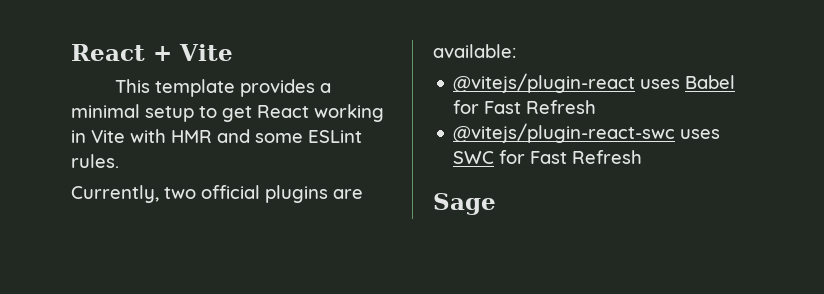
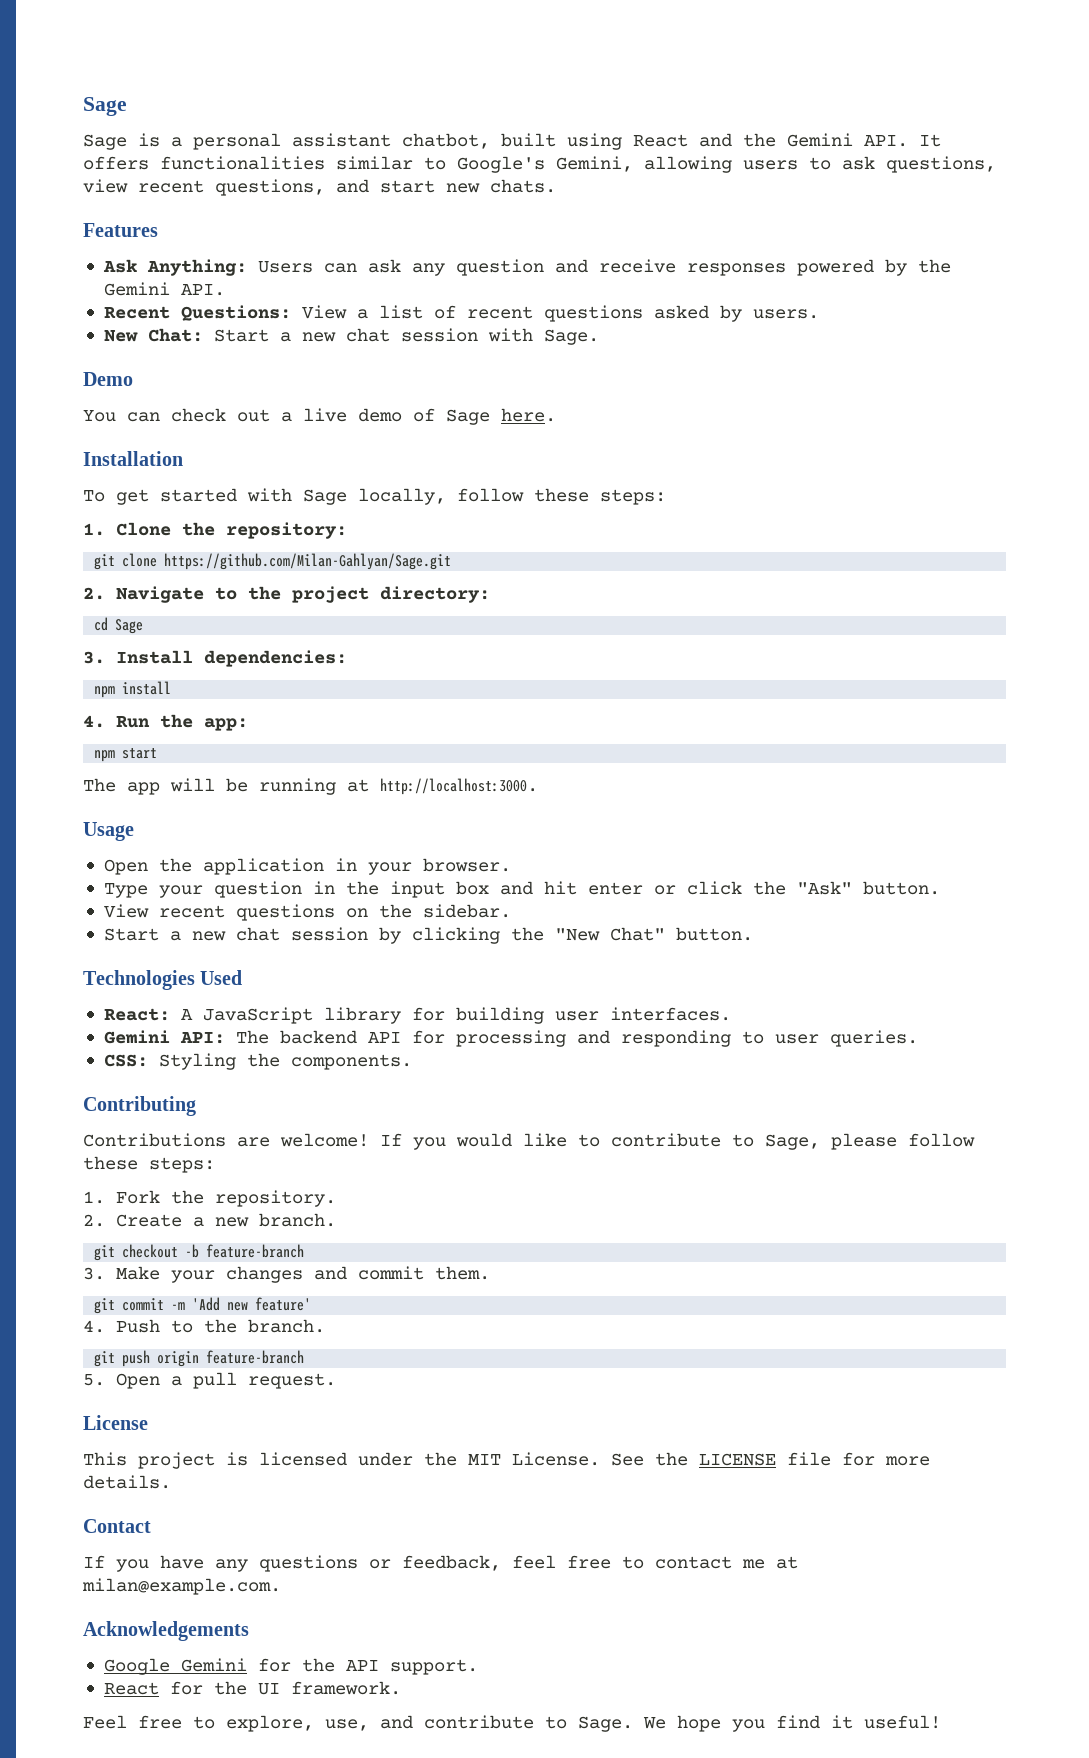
[71,44,233,61] [115,79,332,97] [71,104,384,122] [71,129,362,143] [71,154,119,168] [71,185,363,203] [433,44,516,58] [453,73,736,93] [453,100,597,114] [453,123,721,143] [453,150,643,164] [433,193,496,215] React + Vite // This template provides a minimal setup to get React working in Vite with HMR and some ESLint rules. // Currently, two official plugins are available: // @vitejs/plugin-react uses Babel for Fast Refresh // @vitejs/plugin-react-swc uses SWC for Fast Refresh // Sage -> [83,97,127,116] [83,133,941,150] [83,156,996,173] [83,179,556,196] [83,223,158,237] [102,259,951,276] [103,282,225,296] [103,305,819,322] [103,328,599,345] [83,372,133,386] [83,408,556,425] [83,451,183,466] [83,488,666,505] [83,522,348,539] [94,553,452,570] [83,586,491,603] [94,617,144,634] [83,650,348,667] [94,681,172,698] [83,714,249,731] [94,748,158,762] [83,778,538,795] [83,822,134,841] [103,858,511,875] [103,881,940,898] [103,904,511,921] [103,927,753,944] [83,970,243,990] [103,1007,731,1024] [103,1030,918,1047] [103,1053,412,1070] [83,1096,196,1116] [83,1133,975,1150] [83,1156,215,1173] [83,1190,337,1207] [83,1213,337,1227] [94,1244,305,1261] [83,1266,491,1283] [94,1297,312,1314] [83,1319,326,1333] [94,1350,305,1367] [83,1372,337,1389] [83,1415,148,1430] [83,1452,930,1469] [83,1475,171,1489] [83,1519,151,1533] [83,1555,798,1572] [82,1578,281,1595] [83,1621,249,1641] [103,1658,478,1675] [103,1681,401,1695] [83,1715,941,1732] Sage // Sage is a personal assistant chatbot, built using React and the Gemini API. It offers functionalities similar to Google's Gemini, allowing users to ask questions, view recent questions, and start new chats. // Features // Ask Anything: Users can ask any question and receive responses powered by the Gemini API. // Recent Questions: View a list of recent questions asked by users. // New Chat: Start a new chat session with Sage. // Demo // You can check out a live demo of Sage here. // Installation // To get started with Sage locally, follow these steps: // 1. Clone the repository: // git clone https://github.com/Milan-Gahlyan/Sage.git // 2. Navigate to the project directory: // cd Sage // 3. Install dependencies: // npm install // 4. Run the app: // npm start // The app will be running at http://localhost:3000. // Usage // Open the application in your browser. // Type your question in the input box and hit enter or click the "Ask" button. // View recent questions on the sidebar. // Start a new chat session by clicking the "New Chat" button. // Technologies Used // React: A JavaScript library for building user interfaces. // Gemini API: The backend API for processing and responding to user queries. // CSS: Styling the components. // Contributing // Contributions are welcome! If you would like to contribute to Sage, please follow these steps: // 1. Fork the repository. // 2. Create a new branch. // git checkout -b feature-branch // 3. Make your changes and commit them. // git commit -m 'Add new feature' // 4. Push to the branch. // git push origin feature-branch // 5. Open a pull request. // License // This project is licensed under the MIT License. See the LICENSE file for more details. // Contact // If you have any questions or feedback, feel free to contact me at milan@example.com. // Acknowledgements // Google Gemini for the API support. // React for the UI framework. // Feel free to explore, use, and contribute to Sage. We hope you find it useful!

